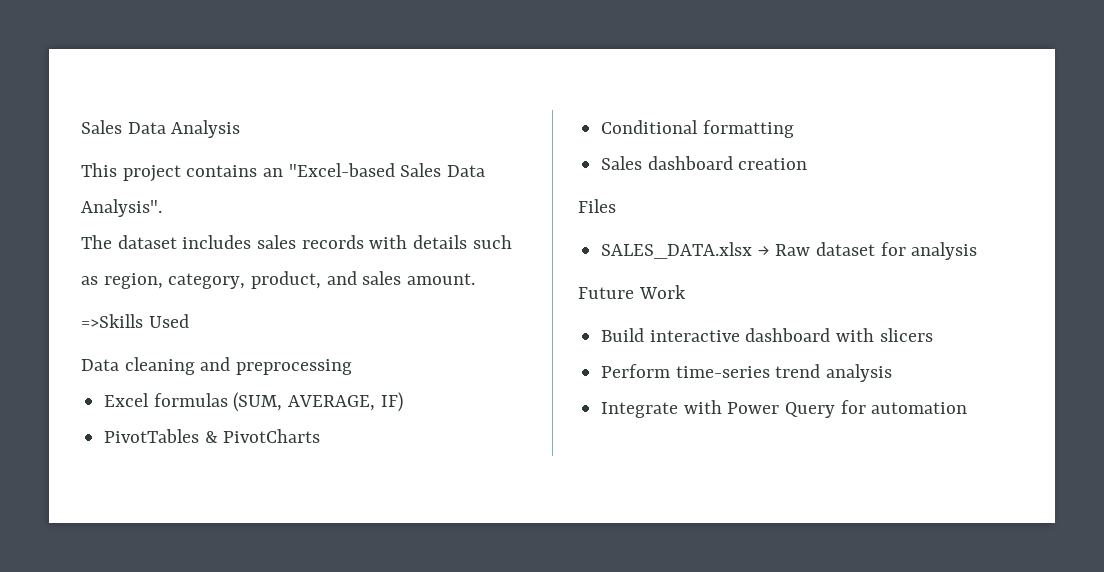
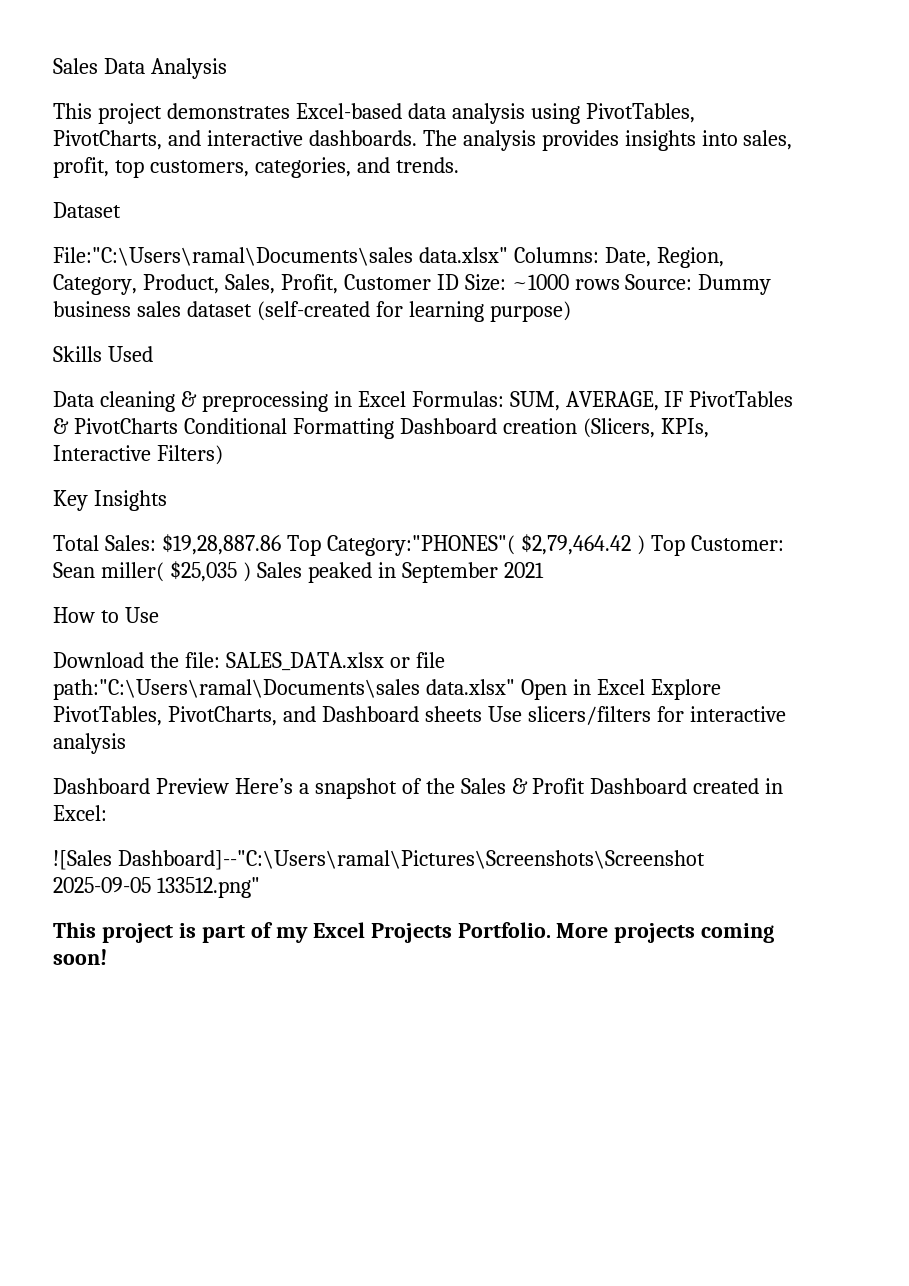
[186,163,486,177] [81,199,162,217] [81,235,512,249] [81,271,476,289] [81,314,143,328] contains an "Excel-based Sales Data Analysis". // The dataset includes sales records with details such as region, category, product, and sales amount. // =>Skills -> [166,103,695,124] [53,130,793,151] [53,157,459,178] [53,202,121,218] [53,247,724,268] [53,274,772,295] [53,301,571,322] [53,346,102,362] demonstrates Excel-based data analysis using PivotTables, PivotCharts, and interactive dashboards. The analysis provides insights into sales, profit, top customers, categories, and trends. // Dataset // File:"C:\Users\ramal\Documents\sales data.xlsx" Columns: Date, Region, Category, Product, Sales, Profit, Customer ID Size: ~1000 rows Source: Dummy business sales dataset (self-created for learning purpose) // Skills
[200,357,231,371] and -> [180,391,197,407] &
[104,392,403,412] [104,429,321,443] [601,120,794,138] [601,156,808,170] [578,199,616,213] [601,242,978,260] [578,285,686,299] [601,328,933,342] [601,364,893,382] [601,400,968,418] // Excel formulas (SUM, AVERAGE, IF) // PivotTables & PivotCharts // Conditional formatting // Sales dashboard creation // Files // SALES_DATA.xlsx → Raw dataset for analysis // Future Work // Build interactive dashboard with slicers // Perform time-series trend analysis // Integrate with Power Query for automation -> [333,391,794,411] [53,418,709,439] [53,445,223,465] [53,490,167,511] [53,534,784,556] [53,561,544,583] [53,607,159,623] [53,652,445,671] [53,679,721,700] [53,706,786,726] [53,733,126,754] [53,778,784,799] [53,805,107,821] [53,850,705,870] [53,877,260,898] [53,922,775,943] [53,949,107,965] in Excel Formulas: SUM, AVERAGE, IF PivotTables & PivotCharts Conditional Formatting Dashboard creation (Slicers, KPIs, Interactive Filters) // Key Insights // Total Sales: $19,28,887.86 Top Category:"PHONES"( $2,79,464.42 ) Top Customer: Sean miller( $25,035 ) Sales peaked in September 2021 // How to Use // Download the file: SALES_DATA.xlsx or file path:"C:\Users\ramal\Documents\sales data.xlsx" Open in Excel Explore PivotTables, PivotCharts, and Dashboard sheets Use slicers/filters for interactive analysis // Dashboard Preview Here’s a snapshot of the Sales & Profit Dashboard created in Excel: // ![Sales Dashboard]--"C:\Users\ramal\Pictures\Screenshots\Screenshot 2025-09-05 133512.png" // This project is part of my Excel Projects Portfolio. More projects coming soon!

